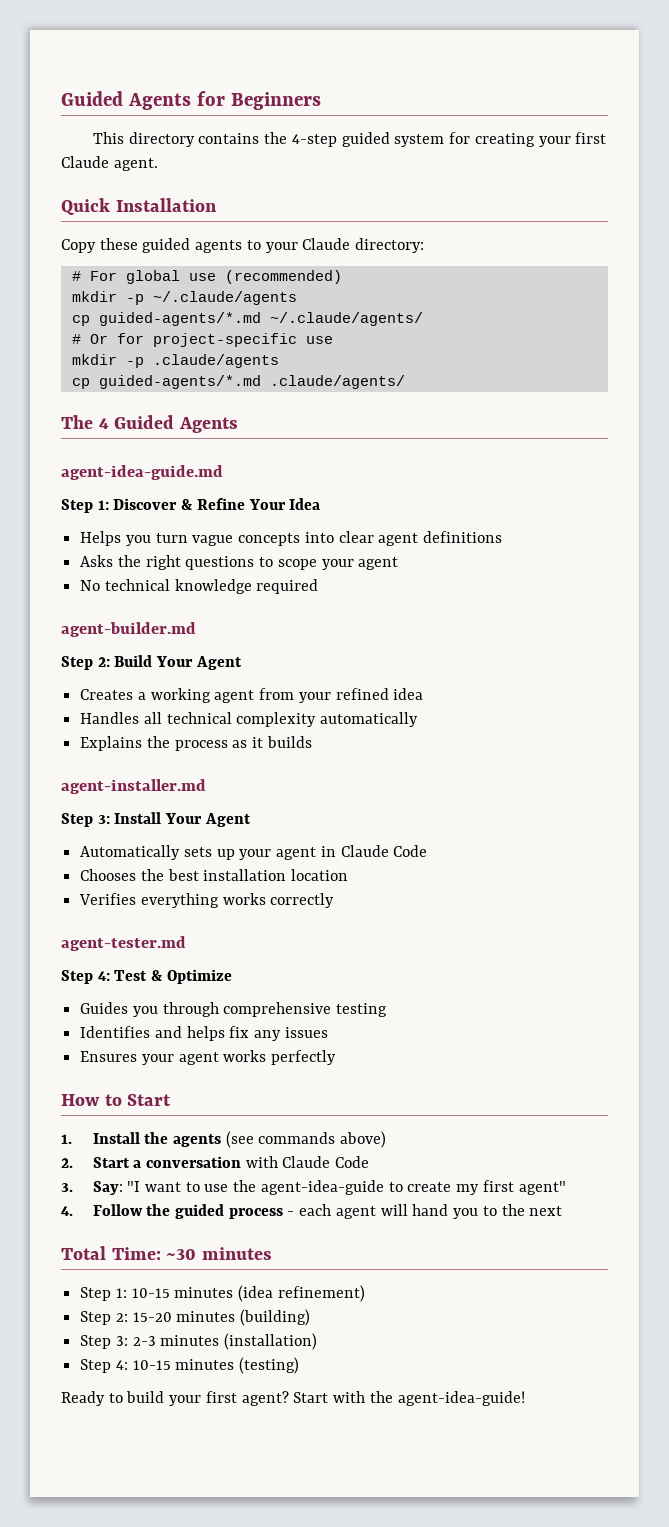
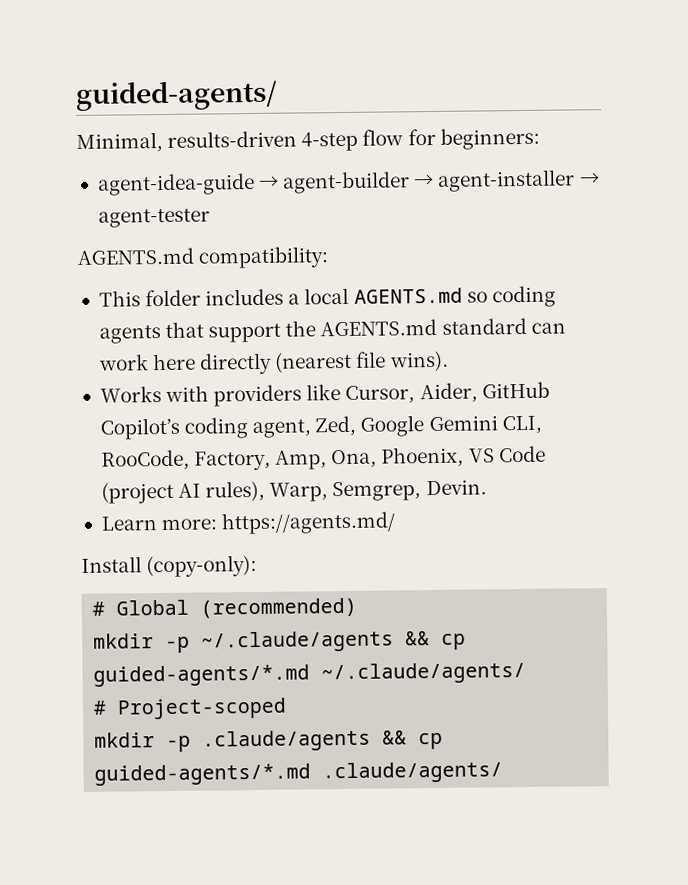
[61,91,321,110] [93,132,607,147] [61,156,158,171] [61,198,217,215] [61,238,425,253] [71,270,216,284] Guided Agents for Beginners // This directory contains the 4-step guided system for creating your first Claude agent. // Quick Installation // Copy these guided agents to your Claude directory: // # For global use -> [75,79,278,111] [76,127,540,153] [96,169,600,196] [97,208,210,228] [77,246,330,269] [98,285,556,308] [98,317,566,344] [98,350,449,375] [99,381,550,407] [99,415,542,440] [100,445,546,471] [100,479,487,504] [100,511,397,535] [81,554,258,578] [92,599,190,616] guided-agents/ // Minimal, results-driven 4-step flow for beginners: // agent-idea-guide → agent-builder → agent-installer → agent-tester // AGENTS.md compatibility: // This folder includes a local AGENTS.md so coding agents that support the AGENTS.md standard can work here directly (nearest file wins). // Works with providers like Cursor, Aider, GitHub Copilot’s coding agent, Zed, Google Gemini CLI, RooCode, Factory, Amp, Ona, Phoenix, VS Code (project AI rules), Warp, Semgrep, Devin. // Learn more: https://agents.md/ // Install (copy-only): // # Global
(297, 298) // -> [405,631,431,646] &&
[89,333,333,347] Or for project-specific use -> [117,697,288,720] Project-scoped
(279, 361) // -> [382,730,408,745] &&
[61,415,238,433] [61,465,223,480] [61,498,321,513] [80,531,503,546] [80,555,399,570] [80,579,319,594] [61,622,196,637] [61,655,242,670] [80,688,424,703] [80,712,419,727] [80,736,312,751] [61,779,206,794] [61,812,251,827] [80,845,428,860] [80,869,349,881] [79,893,335,908] [61,936,186,951] [61,969,232,984] [80,1002,388,1017] [80,1026,328,1041] [80,1050,337,1065] [61,1094,172,1106] [61,1131,387,1148] [61,1156,370,1168] [61,1180,566,1195] [61,1204,563,1219] [61,1246,272,1260] [80,1285,365,1302] [80,1309,311,1326] [80,1333,318,1350] [80,1357,300,1374] [61,1391,525,1406] // The 4 Guided Agents // agent-idea-guide.md // Step 1: Discover & Refine Your Idea // Helps you turn vague concepts into clear agent definitions // Asks the right questions to scope your agent // No technical knowledge required // agent-builder.md // Step 2: Build Your Agent // Creates a working agent from your refined idea // Handles all technical complexity automatically // Explains the process as it builds // agent-installer.md // Step 3: Install Your Agent // Automatically sets up your agent in Claude Code // Chooses the best installation location // Verifies everything works correctly // agent-tester.md // Step 4: Test & Optimize // Guides you through comprehensive testing // Identifies and helps fix any issues // Ensures your agent works perfectly // How to Start // 1. Install the agents (see commands above) // 2. Start a conversation with Claude Code // 3. Say: "I want to use the agent-idea-guide to create my first agent" // 4. Follow the guided process - each agent will hand you to the next // Total Time: ~30 minutes // Step 1: 10-15 minutes (idea refinement) // Step 2: 15-20 minutes (building) // Step 3: 2-3 minutes (installation) // Step 4: 10-15 minutes (testing) // Ready to build your first agent? Start with the agent-idea-guide! -> (504, 772) none

